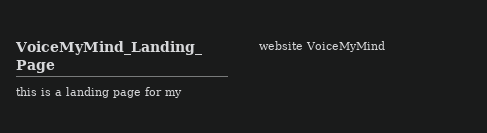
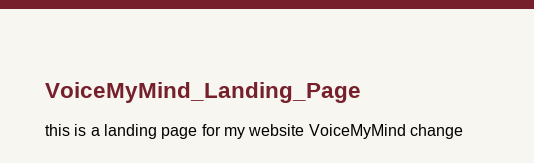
(385, 46) none -> [409,124,463,139] change

